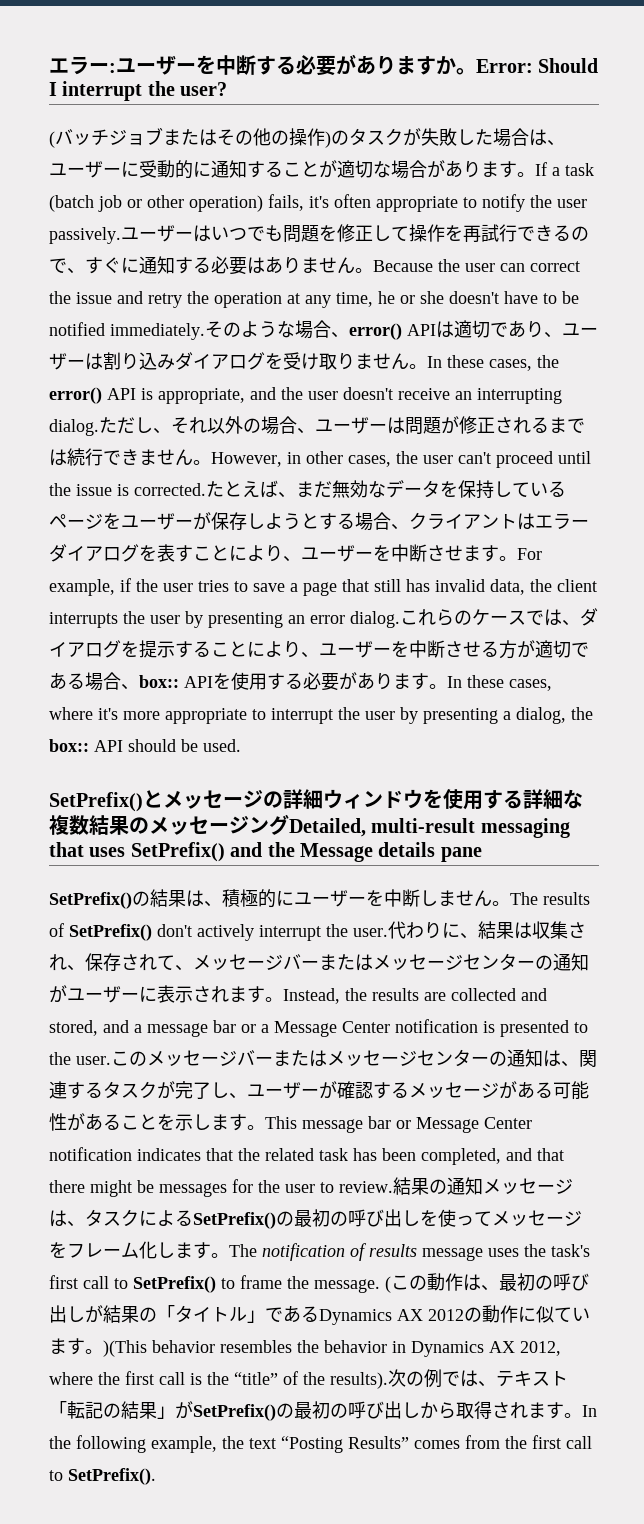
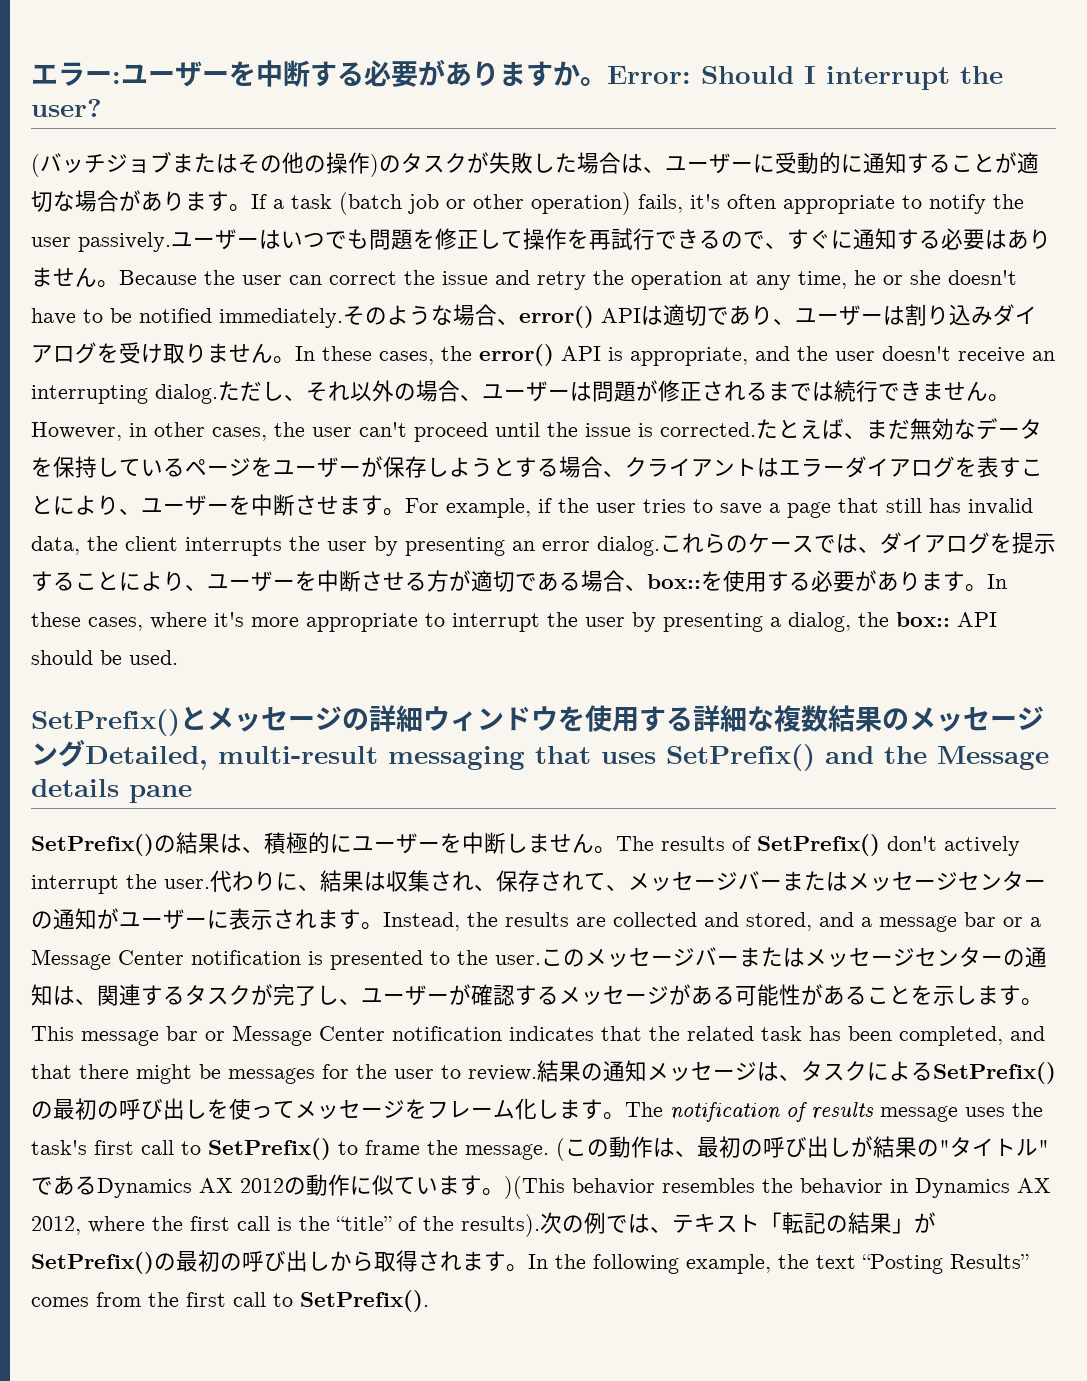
[184,676,213,688] API -> (701, 581) none
[157,1305,175,1321] 「 -> [939,1140,950,1155] "
[247,1310,265,1323] 」 -> [1038,1140,1049,1155] "

